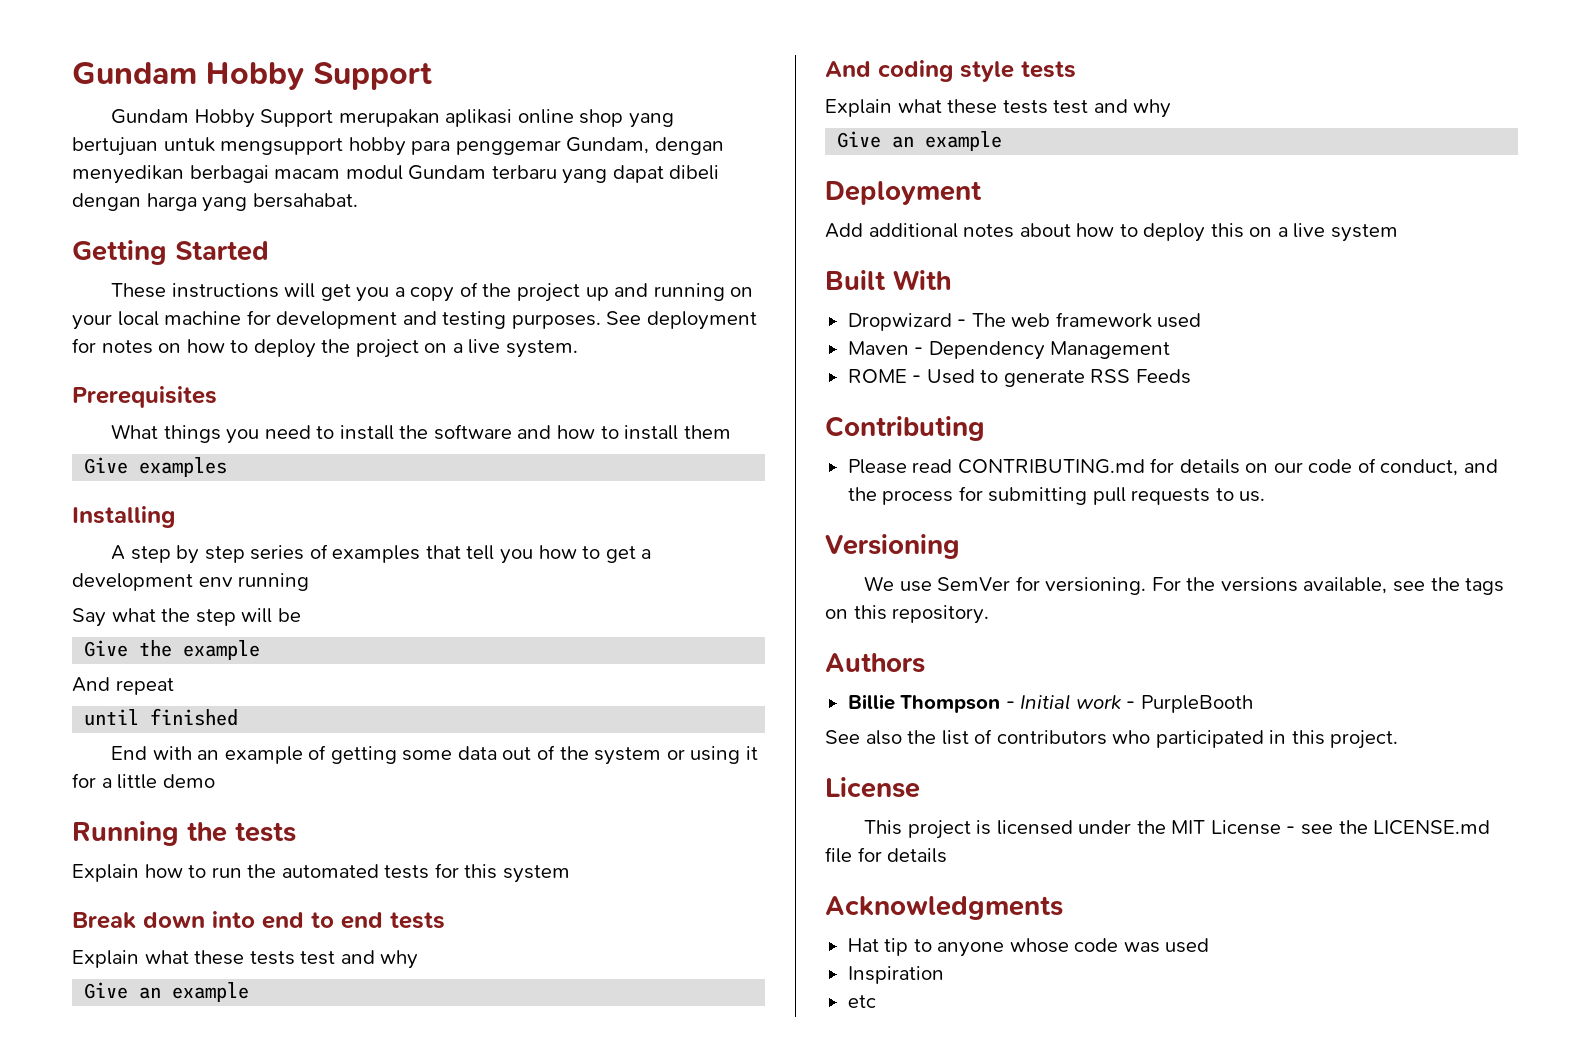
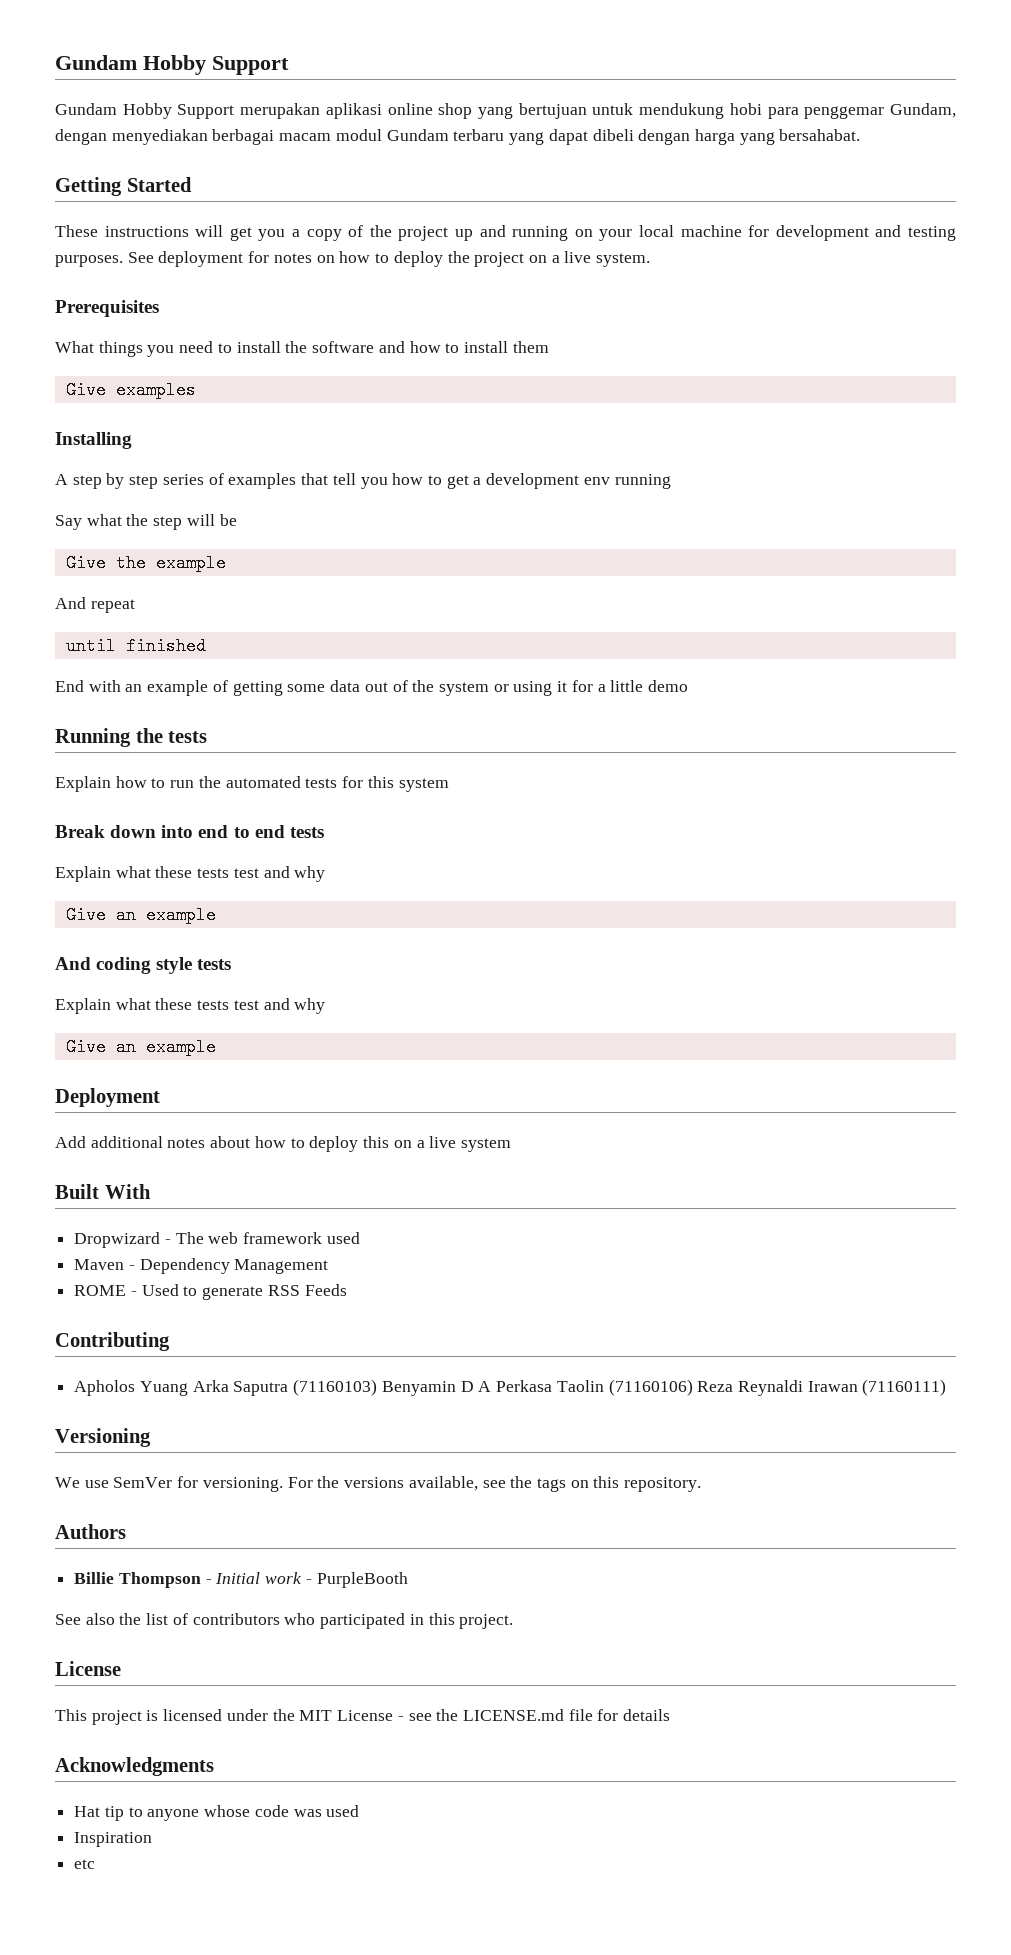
[220,137,406,156] mengsupport hobby -> [639,103,762,119] mendukung hobi
[72,165,184,184] menyedikan -> [111,129,208,145] menyediakan
[847,458,1498,476] [847,486,1266,505] Please read CONTRIBUTING.md for details on our code of conduct, and the process for submitting pull requests to us. -> [74,1379,947,1396] Apholos Yuang Arka Saputra (71160103) Benyamin D A Perkasa Taolin (71160106) Reza Reynaldi Irawan (71160111)

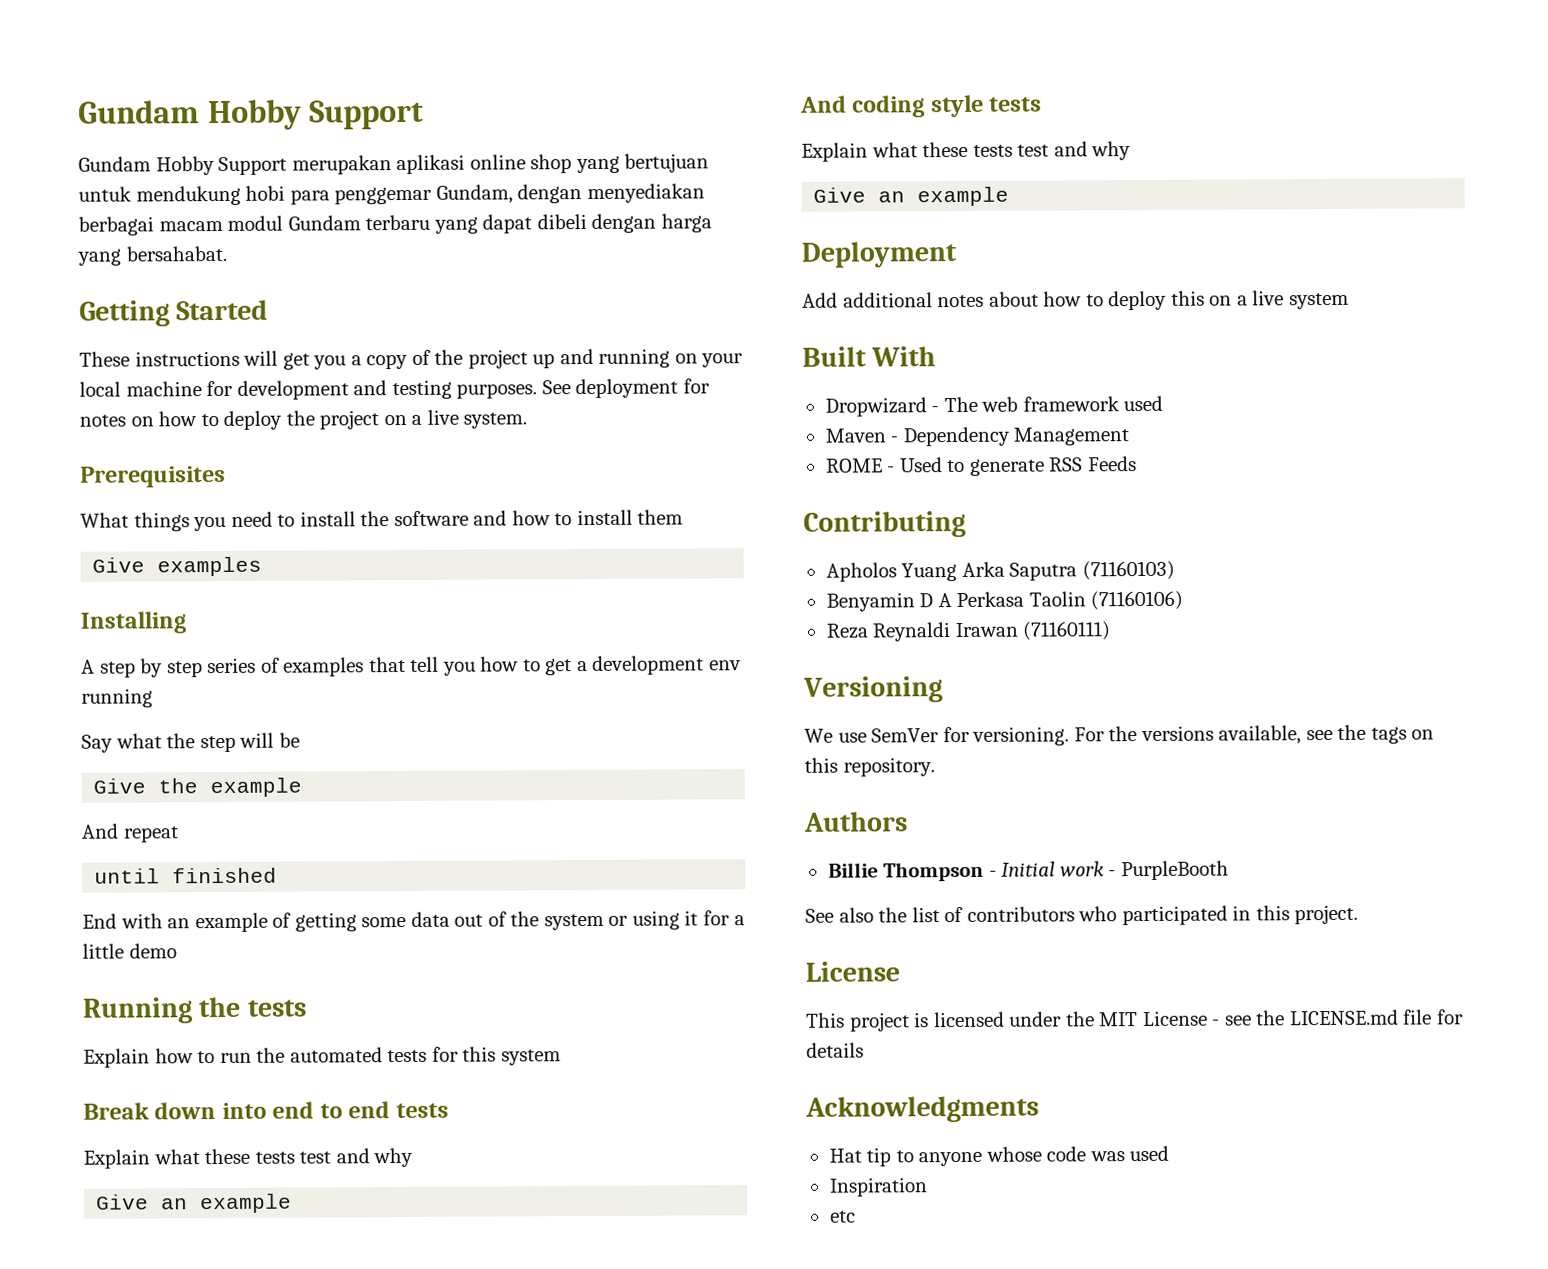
(378, 1387) none -> (1175, 570) //
(693, 1387) none -> (1184, 600) //

